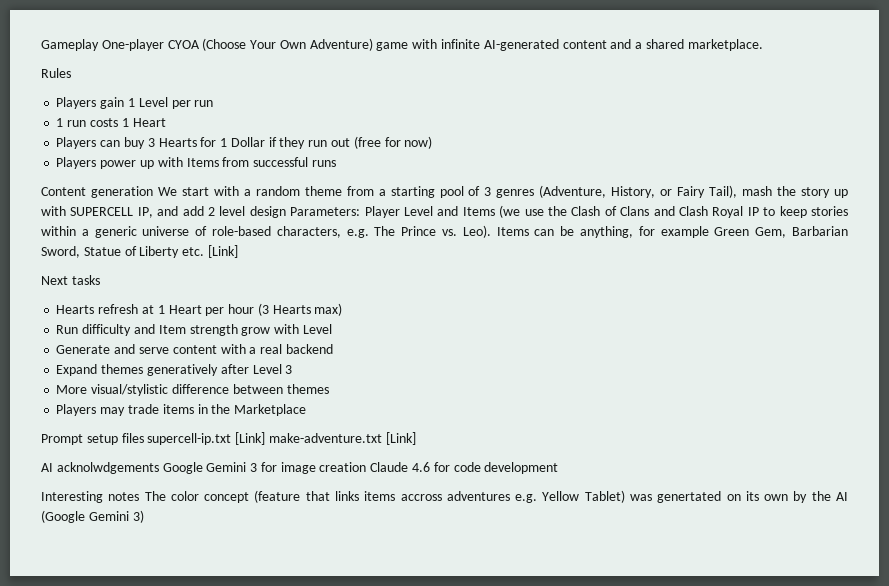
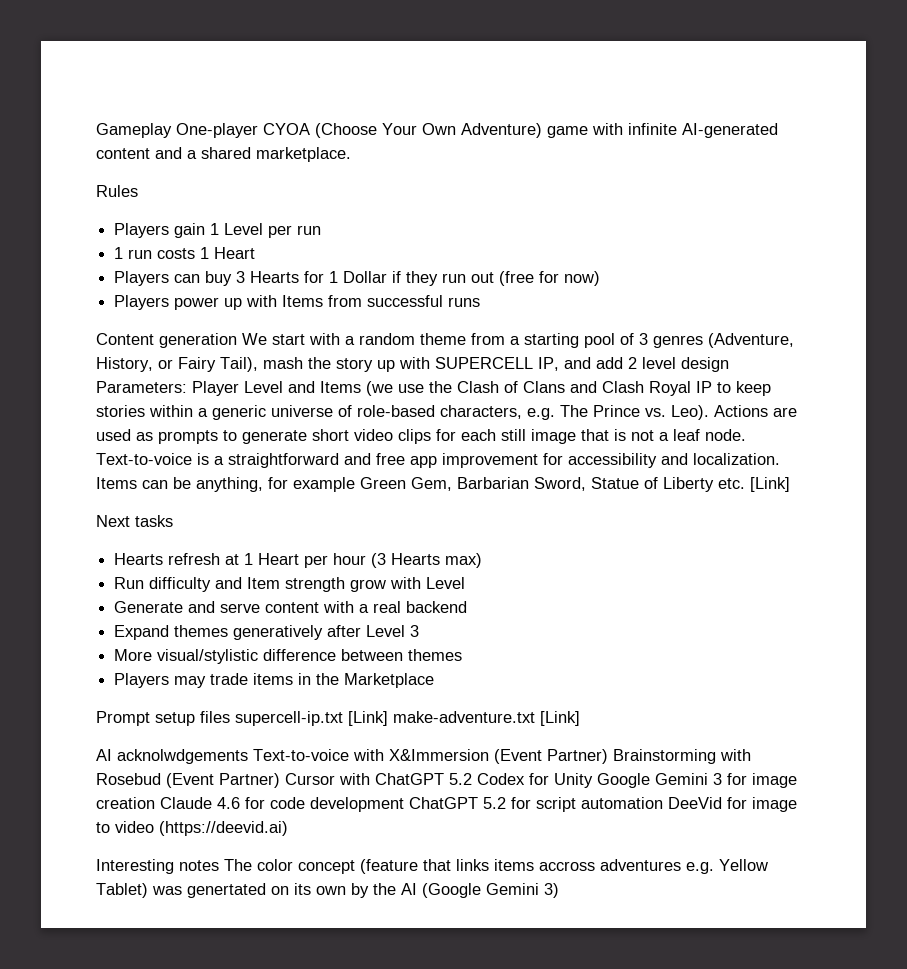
(491, 231) none -> [714,405,797,417] [96,429,746,444] [96,453,780,468] Actions are used as prompts to generate short video clips for each still image that is not a leaf node. Text-to-voice is a straightforward and free app improvement for accessibility and localization.
(159, 468) none -> [253,749,751,764] [96,773,593,788] Text-to-voice with X&Immersion (Event Partner) Brainstorming with Rosebud (Event Partner) Cursor with ChatGPT 5.2 Codex for Unity
(559, 468) none -> [409,797,797,812] [96,821,288,836] ChatGPT 5.2 for script automation DeeVid for image to video (https://deevid.ai)

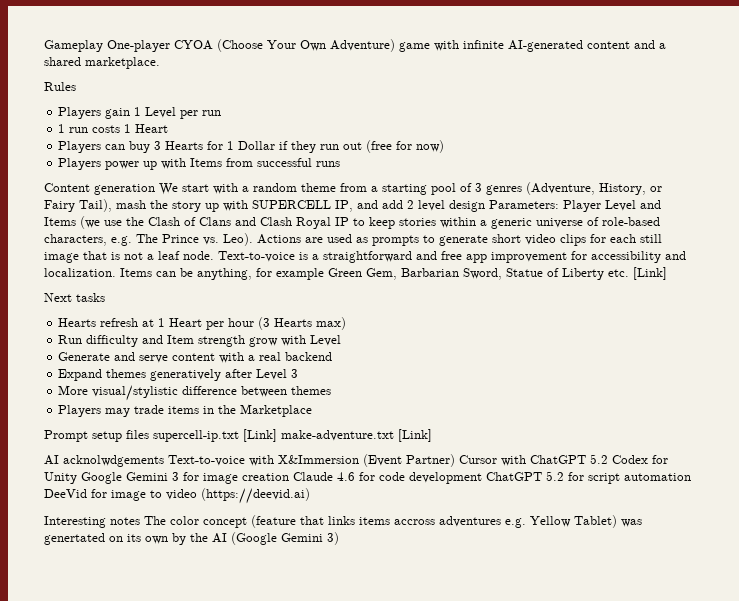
[613,749,751,764] [96,773,280,788] Brainstorming with Rosebud (Event Partner) -> (455, 460) none

